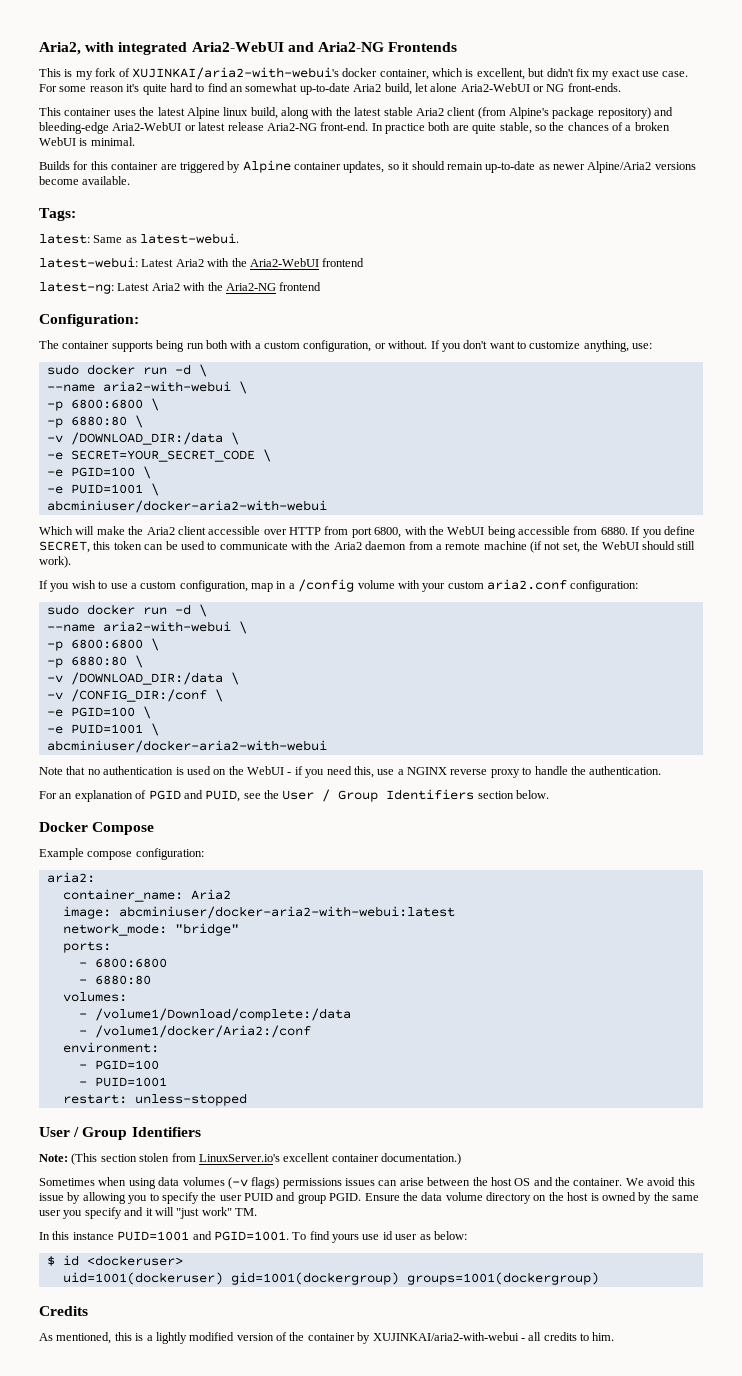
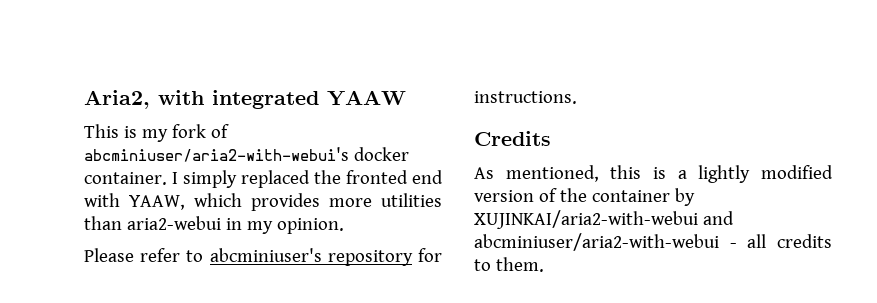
[191,42,458,52] Aria2-WebUI and Aria2-NG Frontends -> [327,90,406,106] YAAW
[131,67,689,80] [39,83,621,95] [39,107,674,119] [39,122,670,134] [39,137,135,146] [39,160,696,173] [39,176,131,185] [39,208,76,221] [39,233,240,244] [39,257,365,268] [39,282,322,294] [39,314,139,327] [39,340,653,352] [46,364,207,377] [46,381,247,394] [46,398,159,411] [46,415,143,428] [46,432,239,445] [46,449,271,462] [46,466,151,479] [46,483,159,496] [46,500,327,513] [39,526,695,538] [39,541,696,553] [39,556,71,568] [39,579,639,592] [46,604,207,617] [46,621,247,634] [46,638,159,651] [46,655,143,668] [46,672,239,685] [46,689,223,702] [46,706,151,719] [46,723,159,736] [46,740,327,753] [39,766,662,778] [39,789,550,802] [39,822,155,835] [39,848,204,860] [46,872,95,883] [62,889,231,902] [62,906,455,919] [62,923,239,936] [62,941,111,953] [78,958,167,968] [78,975,151,985] [62,992,127,1002] [78,1008,351,1021] [78,1025,311,1038] [62,1042,159,1053] [78,1060,159,1070] [78,1077,167,1087] [62,1093,247,1106] [39,1127,201,1140] [39,1153,461,1165] [39,1177,695,1189] [39,1192,699,1204] [39,1207,257,1219] [39,1231,467,1243] [46,1255,183,1266] [62,1272,599,1285] XUJINKAI/aria2-with-webui's docker container, which is excellent, but didn't fix my exact use case. For some reason it's quite hard to find an somewhat up-to-date Aria2 build, let alone Aria2-WebUI or NG front-ends. // This container uses the latest Alpine linux build, along with the latest stable Aria2 client (from Alpine's package repository) and bleeding-edge Aria2-WebUI or latest release Aria2-NG front-end. In practice both are quite stable, so the chances of a broken WebUI is minimal. // Builds for this container are triggered by Alpine container updates, so it should remain up-to-date as newer Alpine/Aria2 versions become available. // Tags: // latest: Same as latest-webui. // latest-webui: Latest Aria2 with the Aria2-WebUI frontend // latest-ng: Latest Aria2 with the Aria2-NG frontend // Configuration: // The container supports being run both with a custom configuration, or without. If you don't want to customize anything, use: // sudo docker run -d \ // --name aria2-with-webui \ // -p 6800:6800 \ // -p 6880:80 \ // -v /DOWNLOAD_DIR:/data \ // -e SECRET=YOUR_SECRET_CODE \ // -e PGID=100 \ // -e PUID=1001 \ // abcminiuser/docker-aria2-with-webui // Which will make the Aria2 client accessible over HTTP from port 6800, with the WebUI being accessible from 6880. If you define SECRET, this token can be used to communicate with the Aria2 daemon from a remote machine (if not set, the WebUI should still work). // If you wish to use a custom configuration, map in a /config volume with your custom aria2.conf configuration: // sudo docker run -d \ // --name aria2-with-webui \ // -p 6800:6800 \ // -p 6880:80 \ // -v /DOWNLOAD_DIR:/data \ // -v /CONFIG_DIR:/conf \ // -e PGID=100 \ // -e PUID=1001 \ // abcminiuser/docker-aria2-with-webui // Note that no authentication is used on the WebUI - if you need this, use a NGINX reverse proxy to handle the authentication. // For an explanation of PGID and PUID, see the User / Group Identifiers section below. // Docker Compose // Example compose configuration: // aria2: // container_name: Aria2 // image: abcminiuser/docker-aria2-with-webui:latest // network_mode: "bridge" // ports: // - 6800:6800 // - 6880:80 // volumes: // - /volume1/Download/complete:/data // - /volume1/docker/Aria2:/conf // environment: // - PGID=100 // - PUID=1001 // restart: unless-stopped // User / Group Identifiers // Note: (This section stolen from LinuxServer.io's excellent container documentation.) // Sometimes when using data volumes (-v flags) permissions issues can arise between the host OS and the container. We avoid this issue by allowing you to specify the user PUID and group PGID. Ensure the data volume directory on the host is owned by the same user you specify and it will "just work" TM. // In this instance PUID=1001 and PGID=1001. To find yours use id user as below: // $ id <dockeruser> // uid=1001(dockeruser) gid=1001(dockergroup) groups=1001(dockergroup) -> [84,147,409,162] [84,170,443,188] [84,193,442,211] [84,216,344,234] [84,248,442,266] [474,91,577,104] abcminiuser/aria2-with-webui's docker container. I simply replaced the fronted end with YAAW, which provides more utilities than aria2-webui in my opinion. // Please refer to abcminiuser's repository for instructions.
(519, 1336) none -> [702,211,734,225] [474,233,719,251] and abcminiuser/aria2-with-webui
[592,1332,615,1341] him. -> [495,257,544,272] them.

